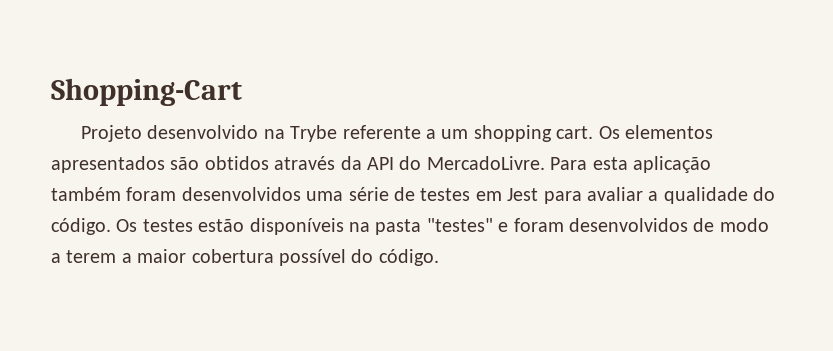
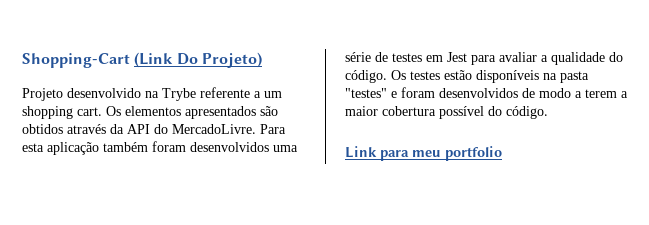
(242, 92) none -> [134,52,262,68] (Link Do Projeto)
(439, 257) none -> [345,146,502,161] // Link para meu portfolio

